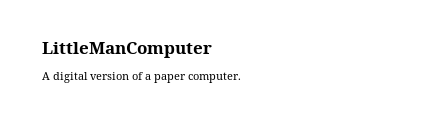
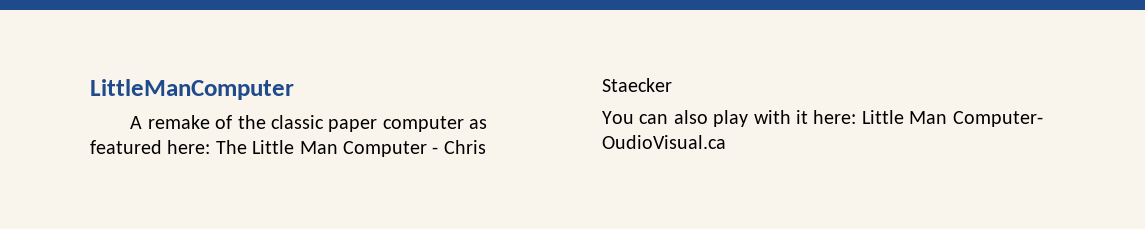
[53,72,241,83] digital version of a paper computer. -> [147,115,488,132] [90,140,486,157] [602,78,672,92] [602,110,1043,127] [602,135,726,149] remake of the classic paper computer as featured here: The Little Man Computer - Chris Staecker // You can also play with it here: Little Man Computer- OudioVisual.ca

